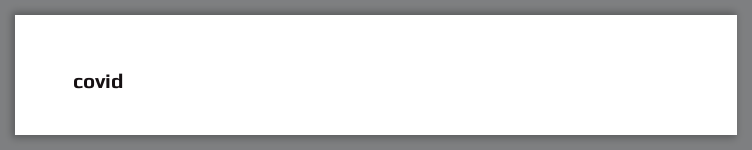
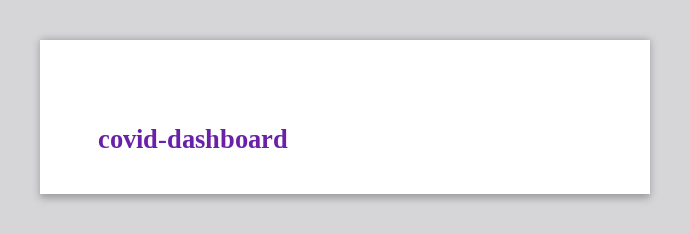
[73,73,123,89] covid -> [98,129,288,148] covid-dashboard

